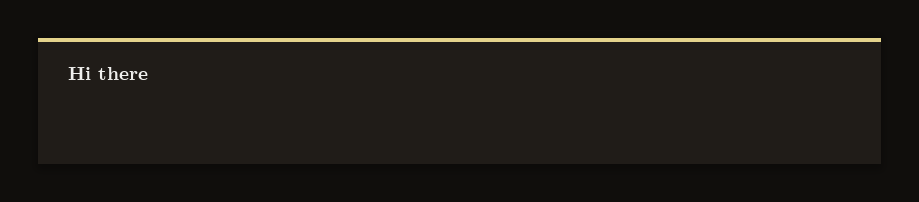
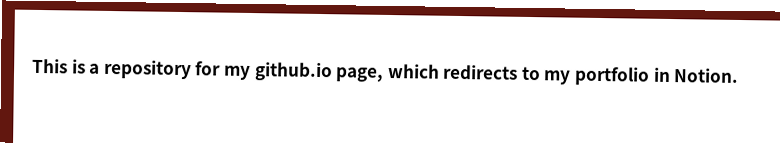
[68,67,148,80] Hi there -> [32,58,740,86] This is a repository for my github.io page, which redirects to my portfolio in Notion.

